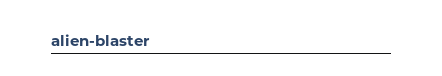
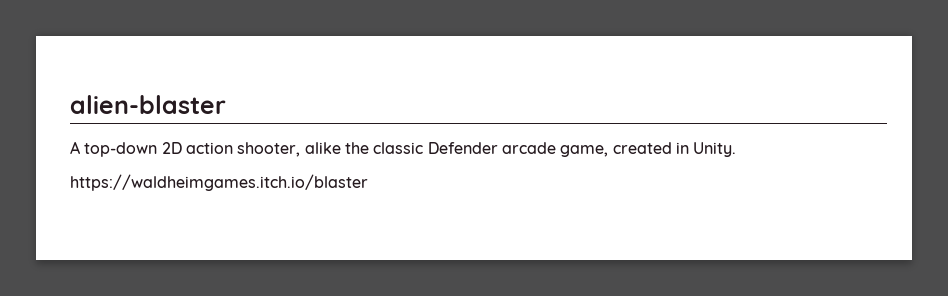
(150, 40) none -> [70,141,737,157] [70,174,368,191] // A top-down 2D action shooter, alike the classic Defender arcade game, created in Unity. // https://waldheimgames.itch.io/blaster

